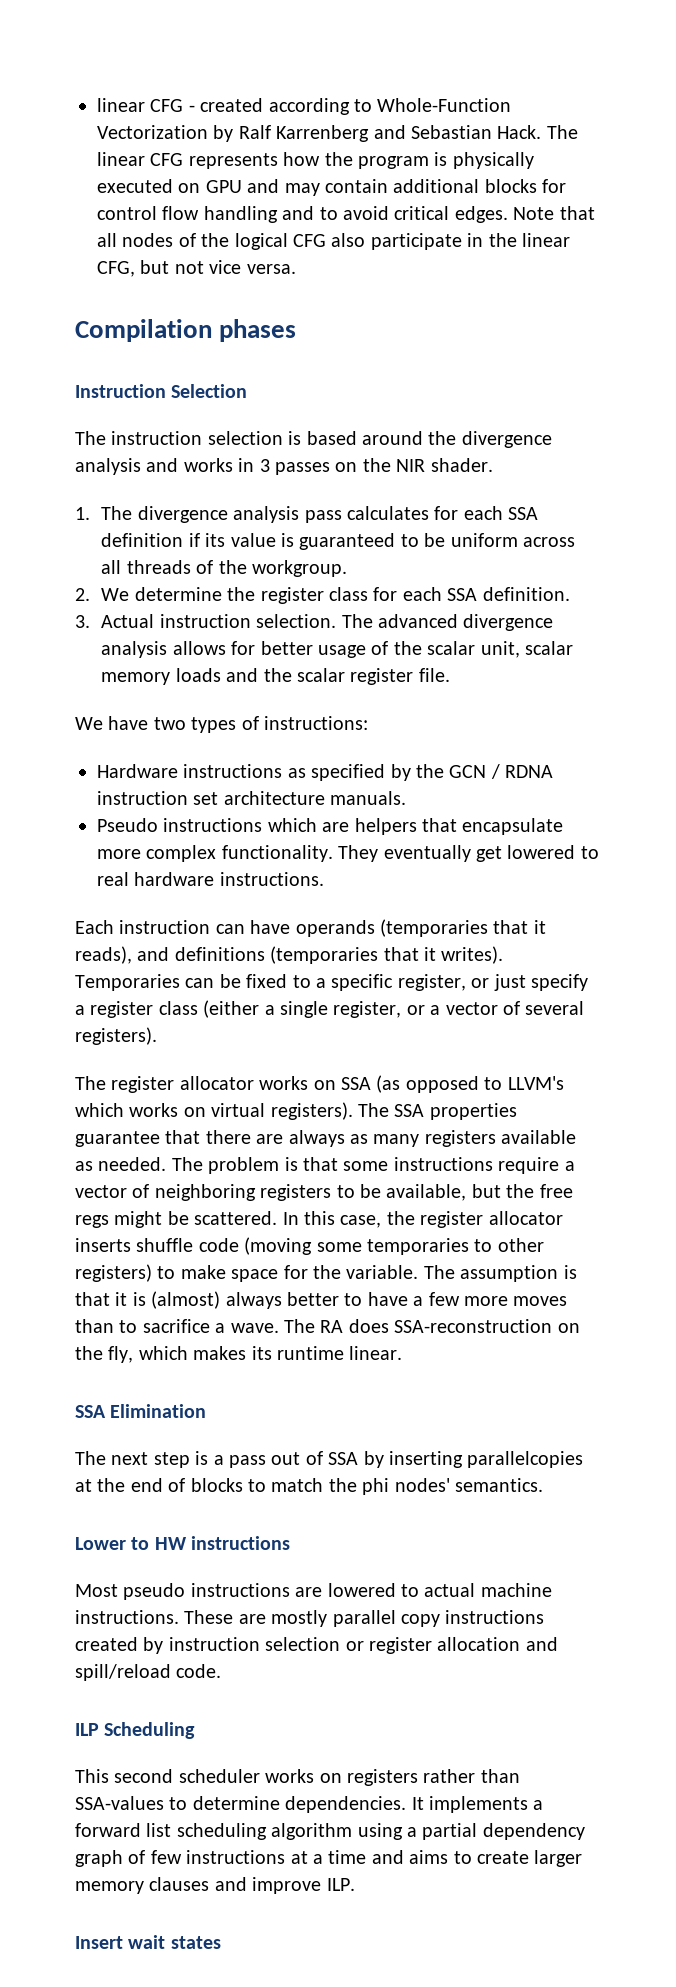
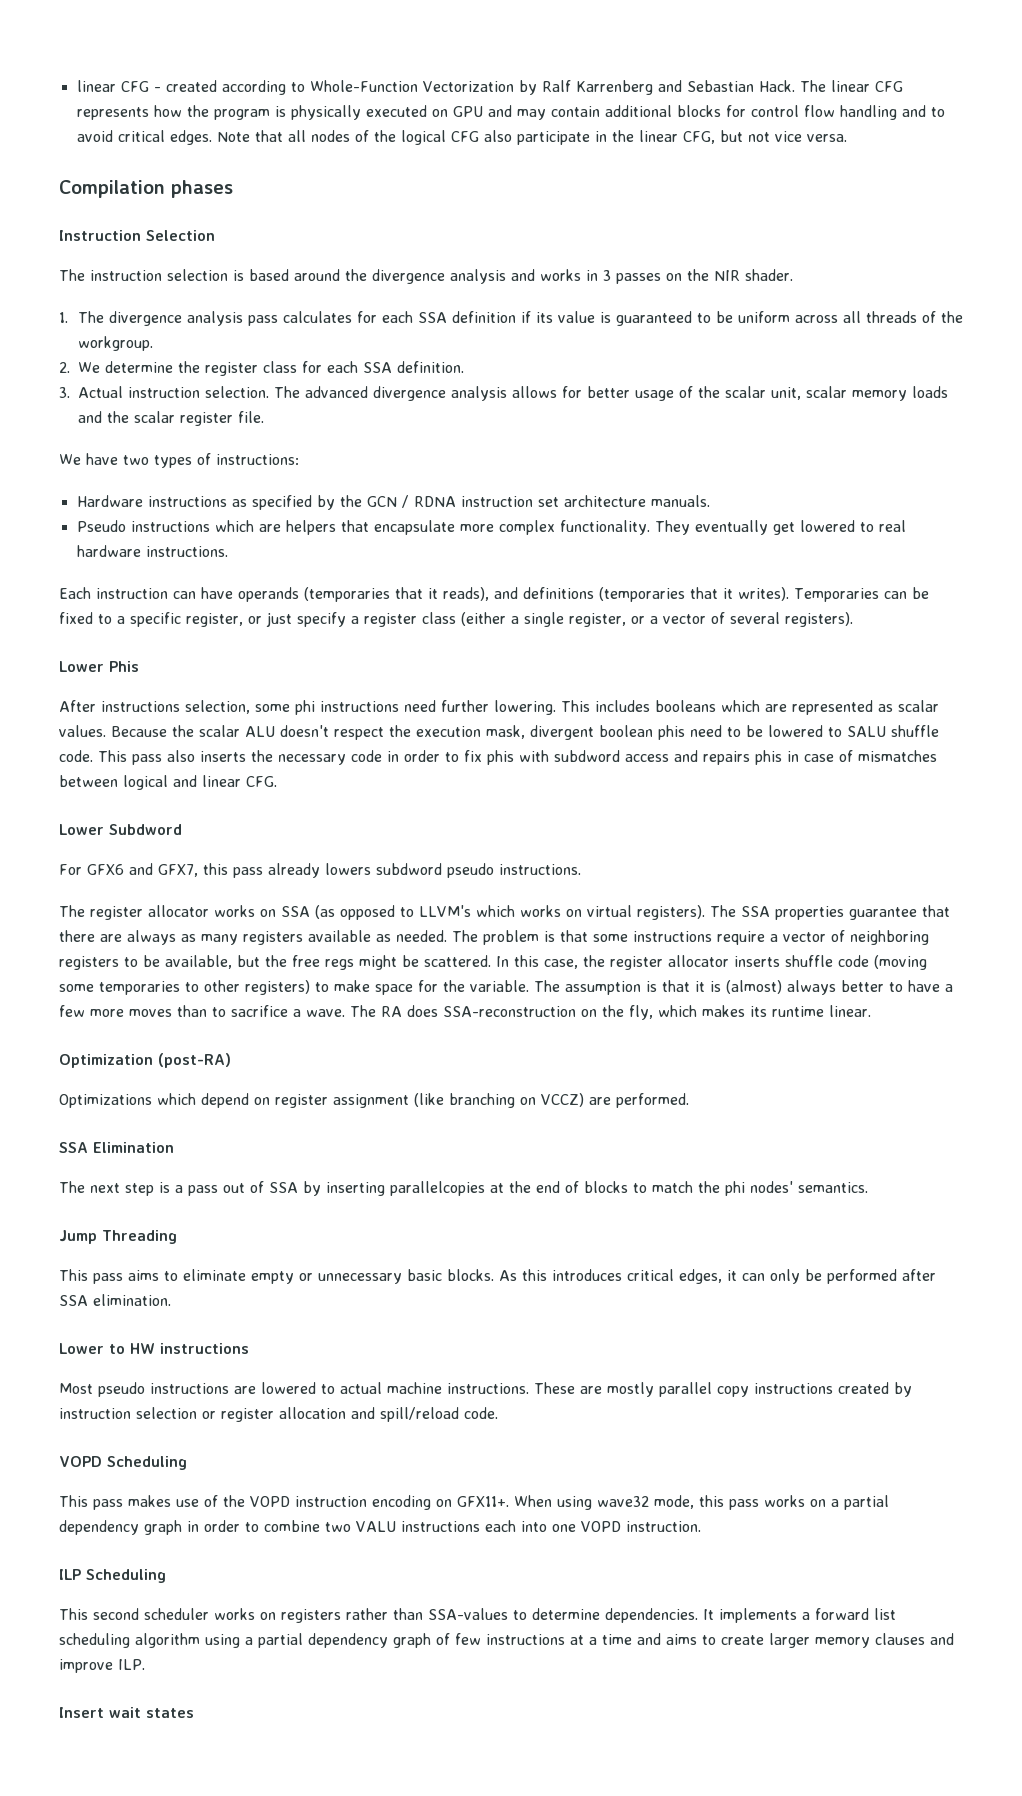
(157, 1036) none -> [59,661,139,672] [59,700,939,715] [59,725,939,740] [59,750,937,765] [59,775,277,790] [59,824,182,835] [59,863,581,878] // Lower Phis // After instructions selection, some phi instructions need further lowering. This includes booleans which are represented as scalar values. Because the scalar ALU doesn't respect the execution mask, divergent boolean phis need to be lowered to SALU shuffle code. This pass also inserts the necessary code in order to fix phis with subdword access and repairs phis in case of mismatches between logical and linear CFG. // Lower Subdword // For GFX6 and GFX7, this pass already lowers subdword pseudo instructions.
(403, 1353) none -> [59,1053,231,1068] [59,1093,689,1108] // Optimization (post-RA) // Optimizations which depend on register assignment (like branching on VCCZ) are performed.
(543, 1485) none -> [59,1230,177,1244] [59,1269,936,1284] [59,1294,171,1306] // Jump Threading // This pass aims to eliminate empty or unnecessary basic blocks. As this introduces critical edges, it can only be performed after SSA elimination.
(222, 1671) none -> [59,1456,187,1470] [59,1495,889,1510] [59,1520,701,1535] // VOPD Scheduling // This pass makes use of the VOPD instruction encoding on GFX11+. When using wave32 mode, this pass works on a partial dependency graph in order to combine two VALU instructions each into one VOPD instruction.

